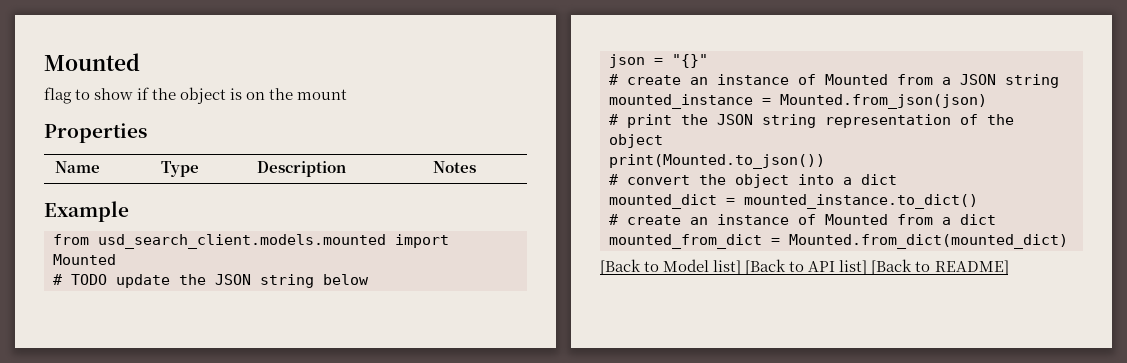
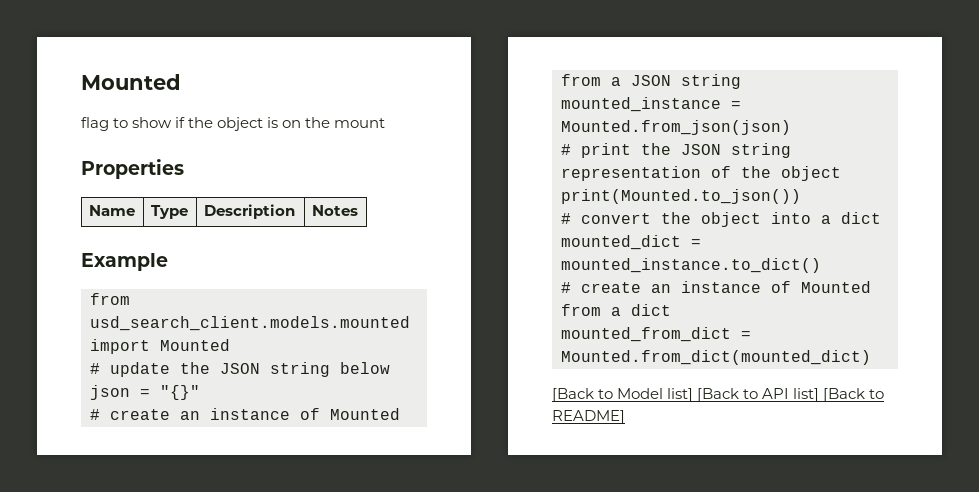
[71,274,107,285] TODO -> (100, 368) none

